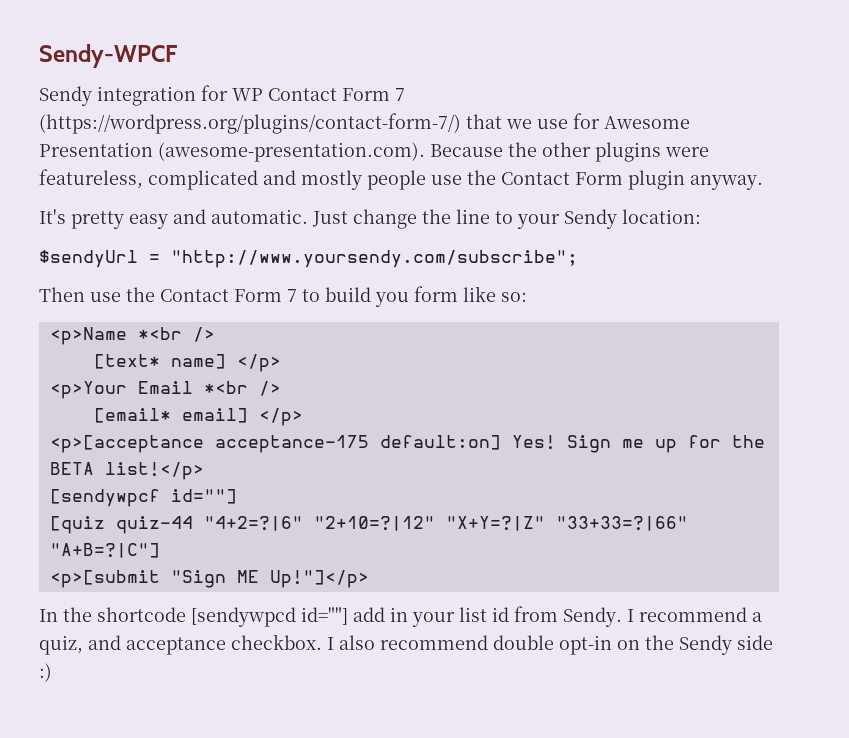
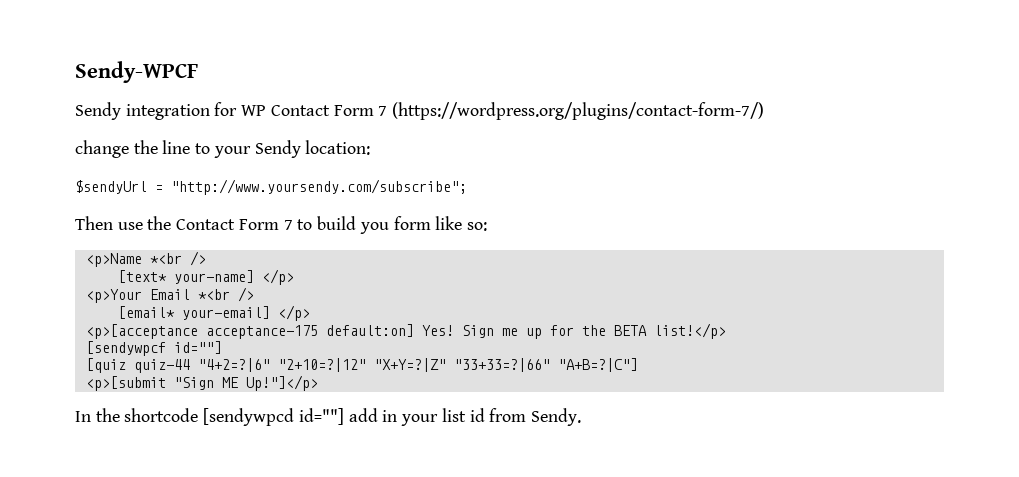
[466,113,690,129] [39,142,709,162] [39,169,763,190] [39,209,348,229] that we use for Awesome Presentation (awesome-presentation.com). Because the other plugins were featureless, complicated and mostly people use the Contact Form plugin anyway. // It's pretty easy and automatic. Just -> (765, 111) //
[170,354,226,369] name] -> [173,270,254,284] your-name]
[181,408,248,423] email] -> [181,306,270,320] your-email]
[627,607,762,622] [39,634,773,655] [39,663,52,682] I recommend a quiz, and acceptance checkbox. I also recommend double opt-in on the Sendy side :) -> (581, 417) none

